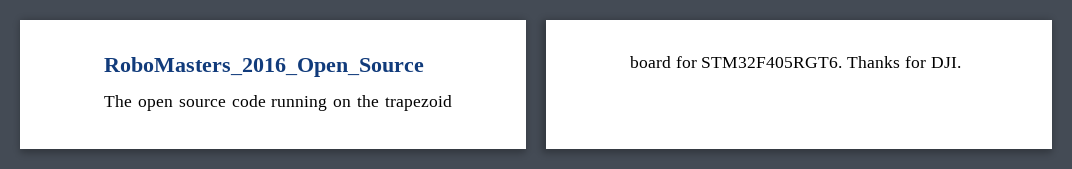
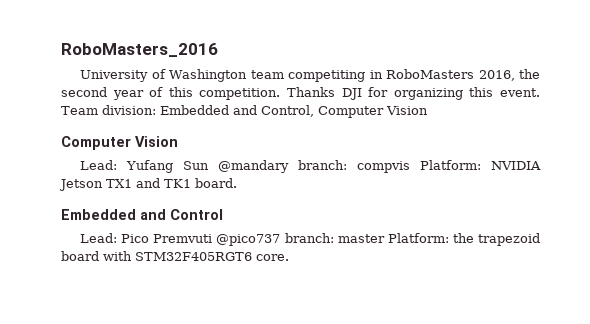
[104,57,424,77] [104,95,452,111] [630,56,961,68] RoboMasters_2016_Open_Source // The open source code running on the trapezoid board for STM32F405RGT6. Thanks for DJI. -> [61,43,218,57] [80,69,541,82] [61,87,541,100] [61,105,428,118] [61,136,178,150] [80,160,541,173] [59,178,237,191] [61,209,223,220] [80,233,541,246] [61,251,289,261] RoboMasters_2016 // University of Washington team competiting in RoboMasters 2016, the second year of this competition. Thanks DJI for organizing this event. Team division: Embedded and Control, Computer Vision // Computer Vision // Lead: Yufang Sun @mandary branch: compvis Platform: NVIDIA Jetson TX1 and TK1 board. // Embedded and Control // Lead: Pico Premvuti @pico737 branch: master Platform: the trapezoid board with STM32F405RGT6 core.

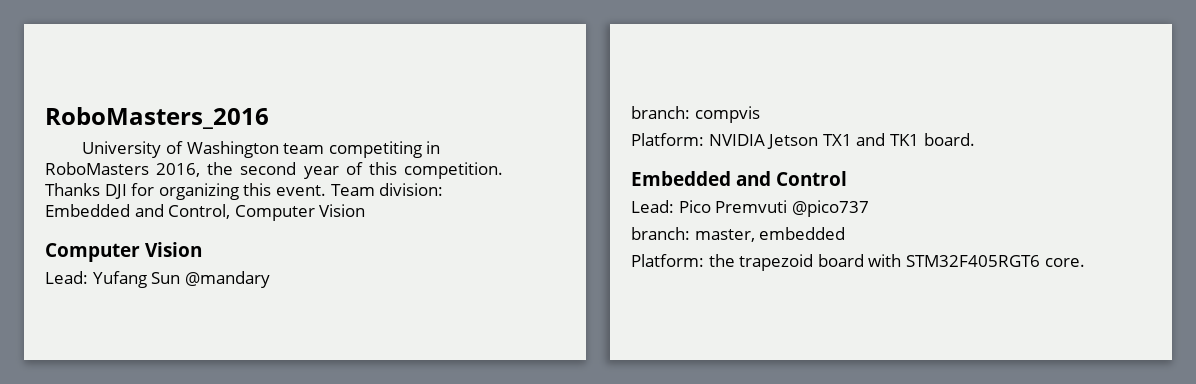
(290, 166) none -> (270, 279) //
(411, 167) none -> (760, 114) //
[284,233,385,243] branch: master -> [631,227,846,242] // branch: master, embedded //

